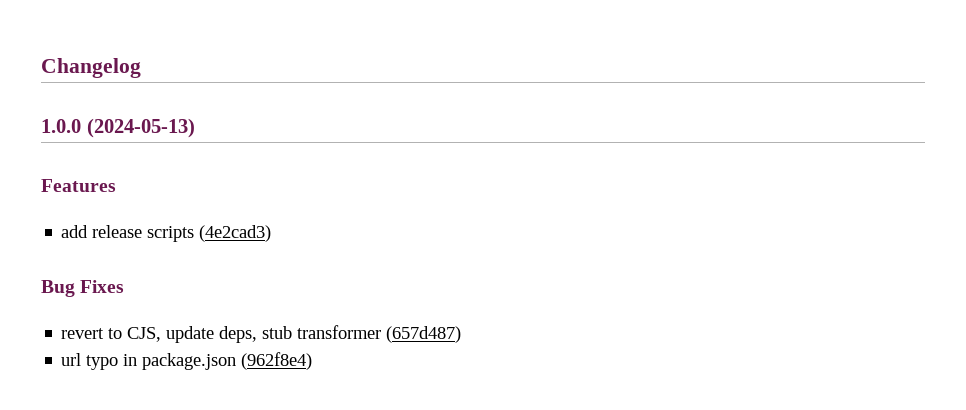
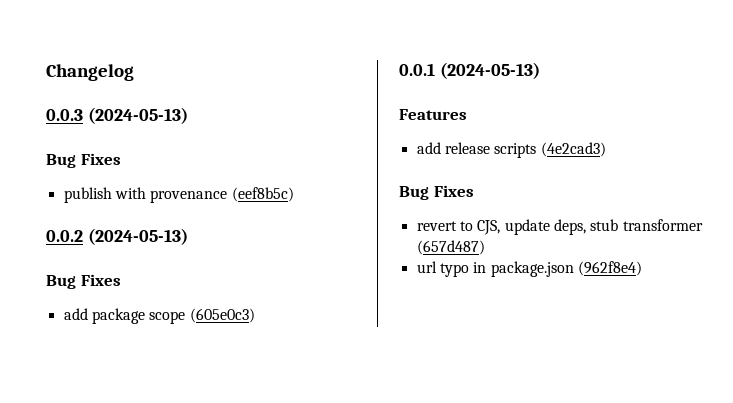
[41,119,81,133] 1.0.0 -> [46,107,188,124] [46,153,121,168] [63,187,294,203] [46,228,188,245] [46,274,121,289] [63,308,255,324] [399,63,435,76] 0.0.3 (2024-05-13) // Bug Fixes // publish with provenance (eef8b5c) // 0.0.2 (2024-05-13) // Bug Fixes // add package scope (605e0c3) // 0.0.1

